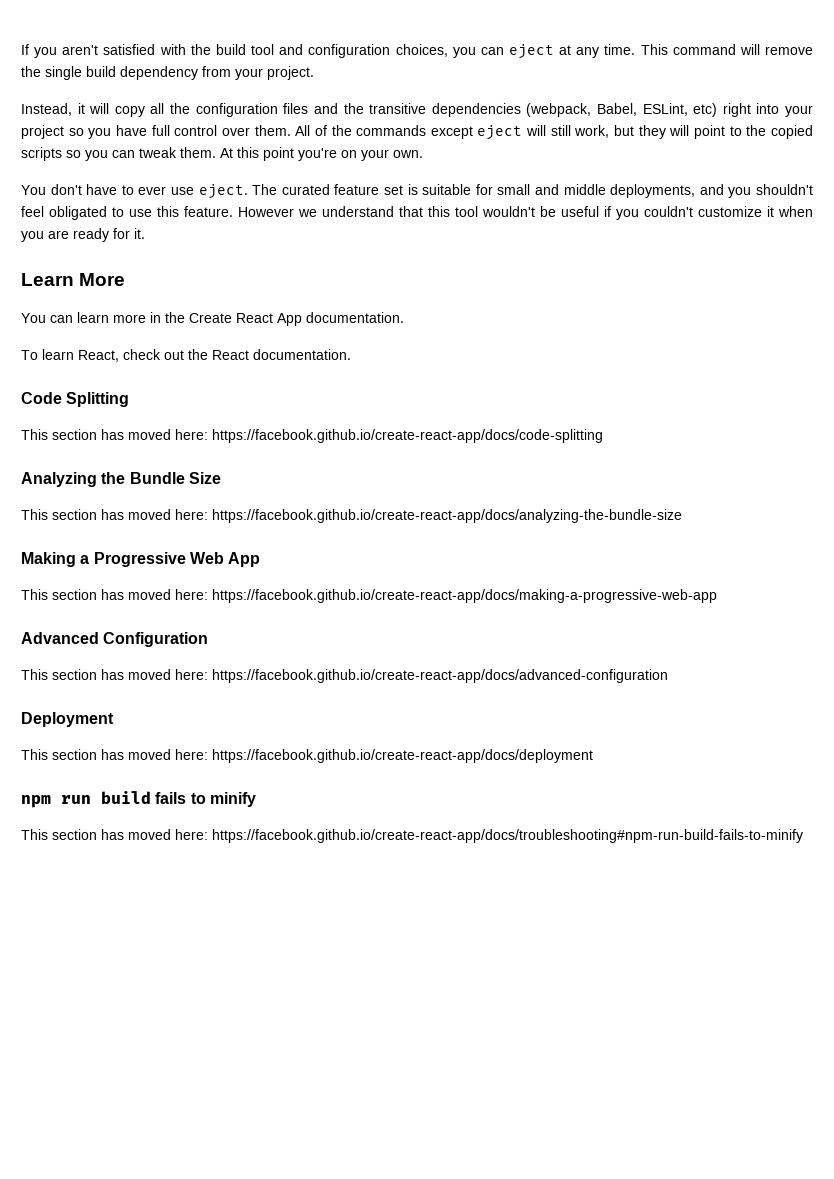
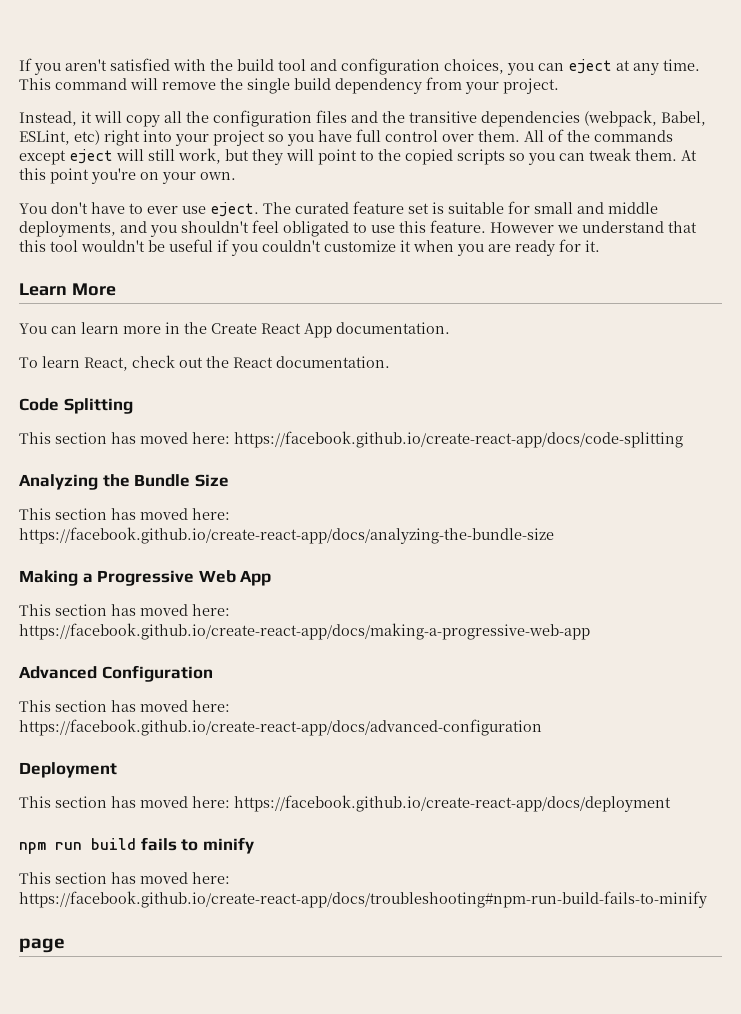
(803, 836) none -> [19,938,65,953] // page

